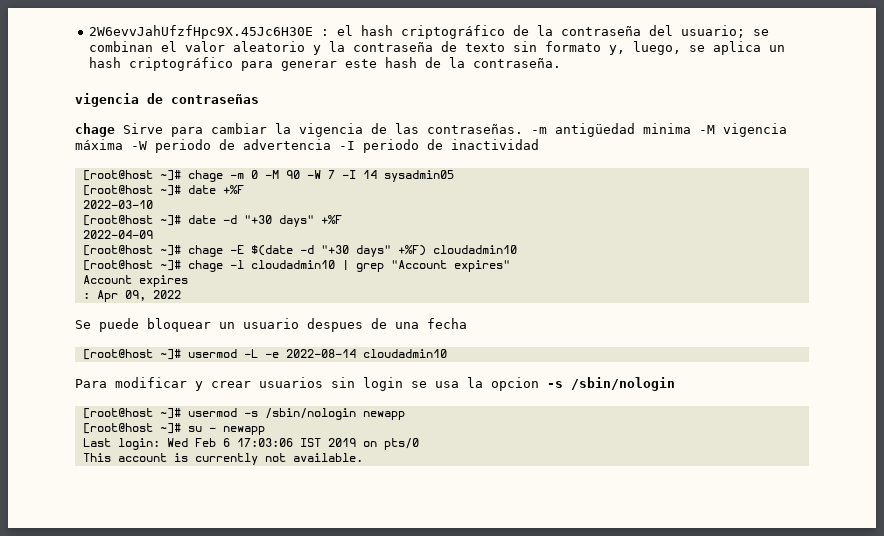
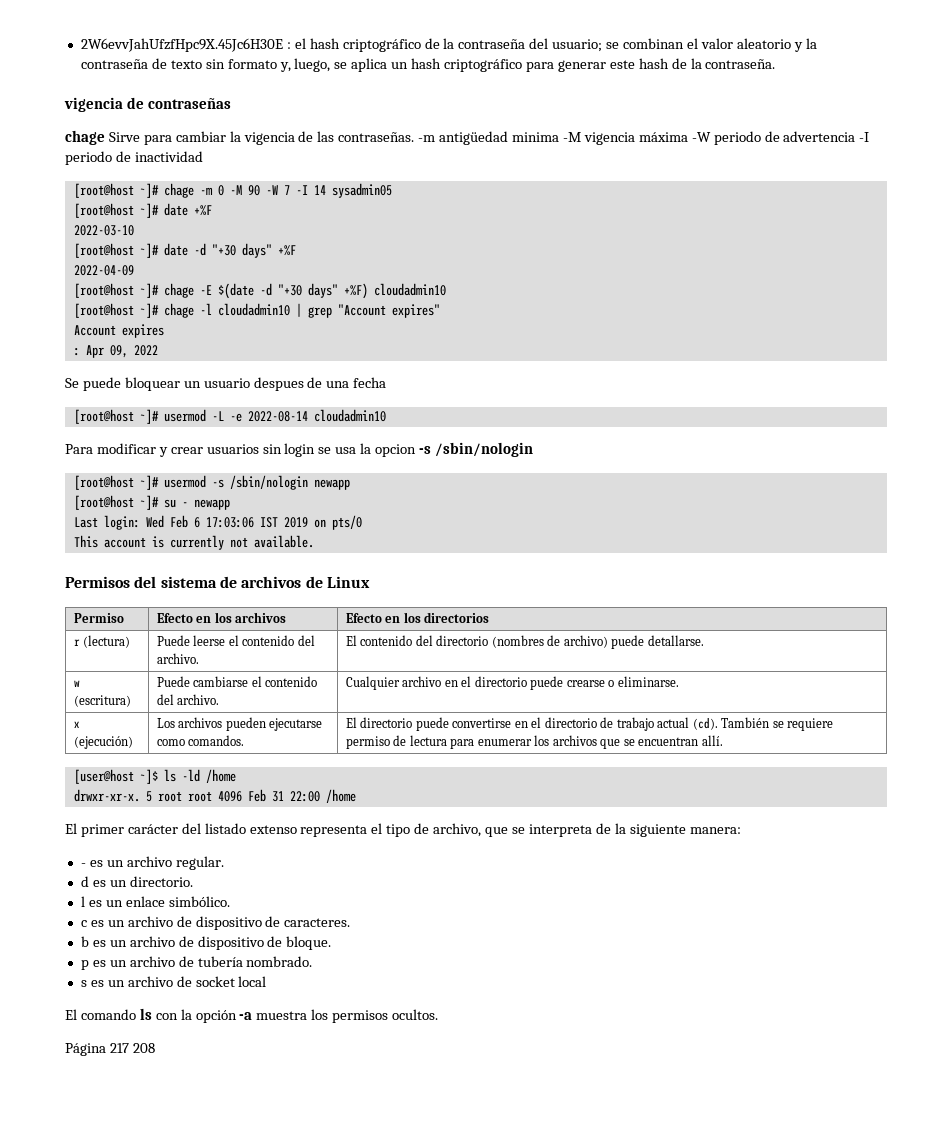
(363, 457) none -> [65,576,370,588] [73,613,124,623] [156,612,287,623] [345,612,490,623] [73,635,131,648] [156,635,315,646] [156,653,199,664] [345,635,704,649] [73,680,80,687] [73,695,131,707] [156,676,318,687] [156,694,220,705] [345,676,679,690] [73,721,80,728] [73,736,133,749] [156,717,323,731] [156,735,245,746] [345,717,834,731] [345,735,723,749] [73,769,236,784] [73,789,356,803] [65,823,741,837] [80,856,224,870] [80,876,193,887] [80,896,230,907] [80,916,351,930] [80,936,332,950] [80,956,313,970] [80,976,267,987] [65,1008,439,1023] [65,1043,155,1056] // Permisos del sistema de archivos de Linux // Permiso | Efecto en los archivos | Efecto en los directorios // r (lectura) | Puede leerse el contenido del archivo. | El contenido del directorio (nombres de archivo) puede detallarse. // w (escritura) | Puede cambiarse el contenido del archivo. | Cualquier archivo en el directorio puede crearse o eliminarse. // x (ejecución) | Los archivos pueden ejecutarse como comandos. | El directorio puede convertirse en el directorio de trabajo actual (cd). También se requiere permiso de lectura para enumerar los archivos que se encuentran allí. // [user@host ~]$ ls -ld /home // drwxr-xr-x. 5 root root 4096 Feb 31 22:00 /home // El primer carácter del listado extenso representa el tipo de archivo, que se interpreta de la siguiente manera: // - es un archivo regular. // d es un directorio. // l es un enlace simbólico. // c es un archivo de dispositivo de caracteres. // b es un archivo de dispositivo de bloque. // p es un archivo de tubería nombrado. // s es un archivo de socket local // El comando ls con la opción -a muestra los permisos ocultos. // Página 217 208

